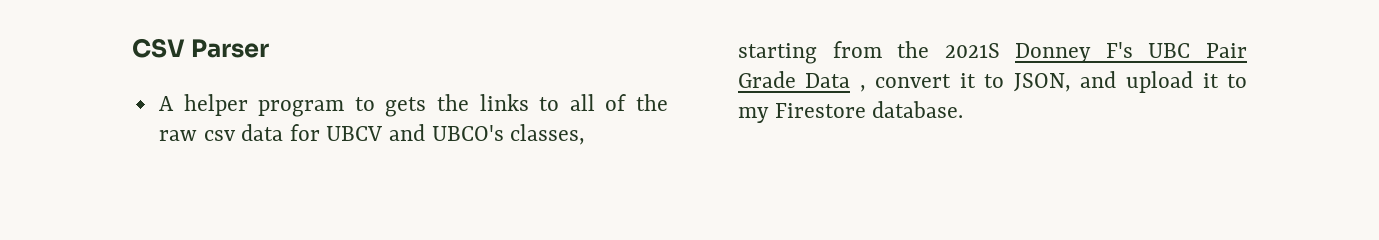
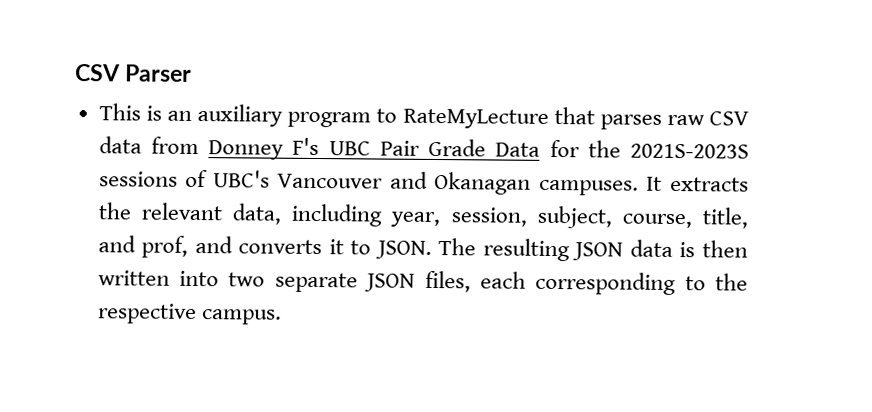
[158,94,669,117] [158,124,586,145] [737,41,1000,64] A helper program to gets the links to all of the raw csv data for UBCV and UBCO's classes, starting from the 2021S -> [98,103,749,130] [98,136,199,155] This is an auxiliary program to RateMyLecture that parses raw CSV data from
[859,71,1247,93] [737,101,964,123] , convert it to JSON, and upload it to my Firestore database. -> [549,139,750,159] [98,169,749,196] [97,202,748,229] [97,235,749,262] [97,270,749,296] [97,303,282,325] for the 2021S-2023S sessions of UBC's Vancouver and Okanagan campuses. It extracts the relevant data, including year, session, subject, course, title, and prof, and converts it to JSON. The resulting JSON data is then written into two separate JSON files, each corresponding to the respective campus.

